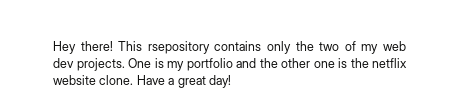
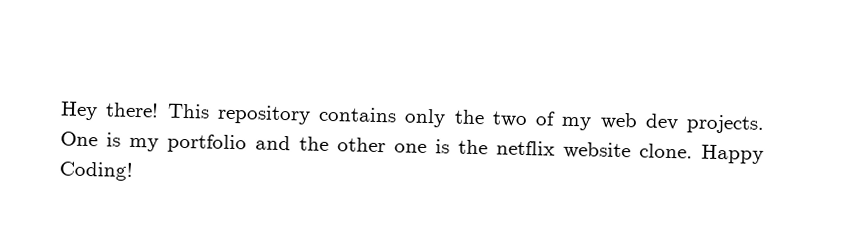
[147,41,210,54] rsepository -> [216,104,311,125] repository
[136,75,231,88] Have a great day! -> [701,144,764,164] [59,161,133,181] Happy Coding!

